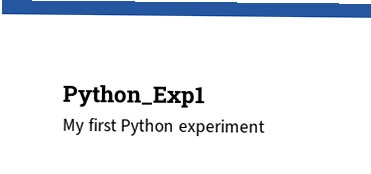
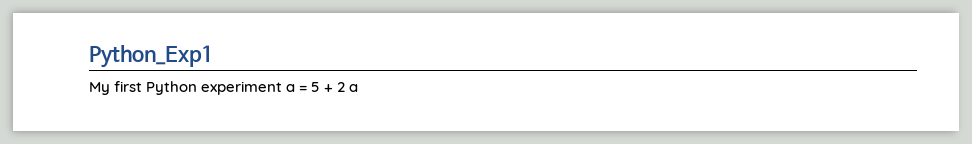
(266, 127) none -> [286,82,359,92] a = 5 + 2 a

